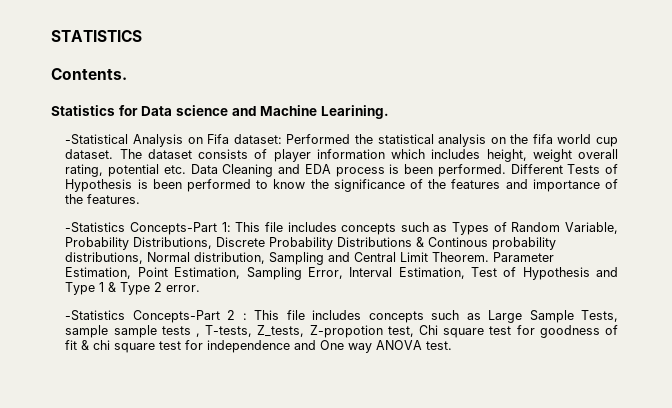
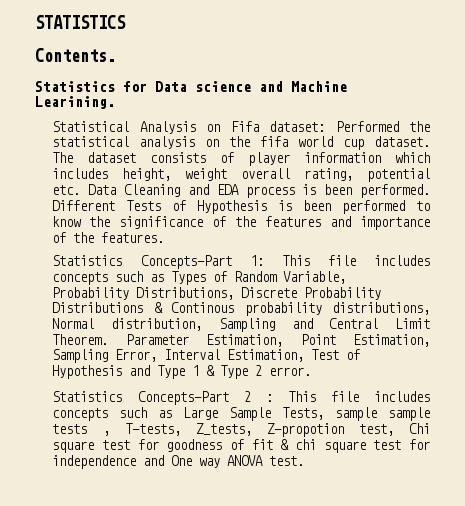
[65,134,129,145] -Statistical -> [52,121,130,132] Statistical
[65,222,126,233] -Statistics -> [52,255,123,266] Statistics
[65,310,126,321] -Statistics -> [52,391,123,402] Statistics

